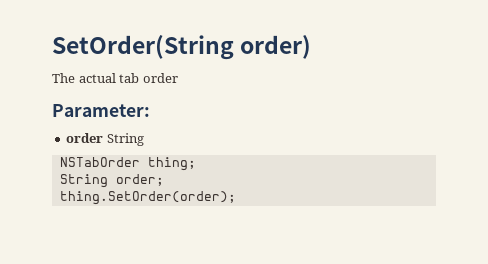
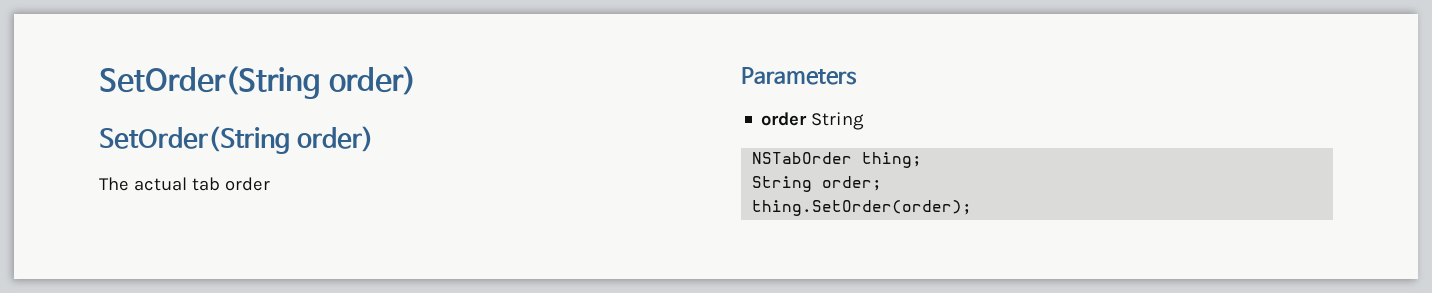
[52,35,312,60] SetOrder(String order) -> [99,66,416,99] [99,126,374,154] SetOrder(String order) // SetOrder(String order)
[52,104,150,117] Parameter: -> [741,67,857,85] Parameters

